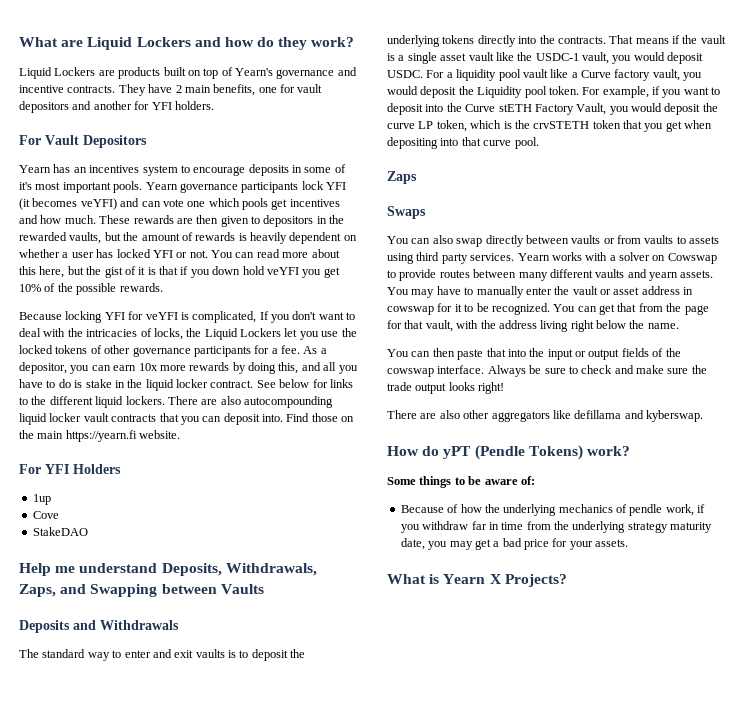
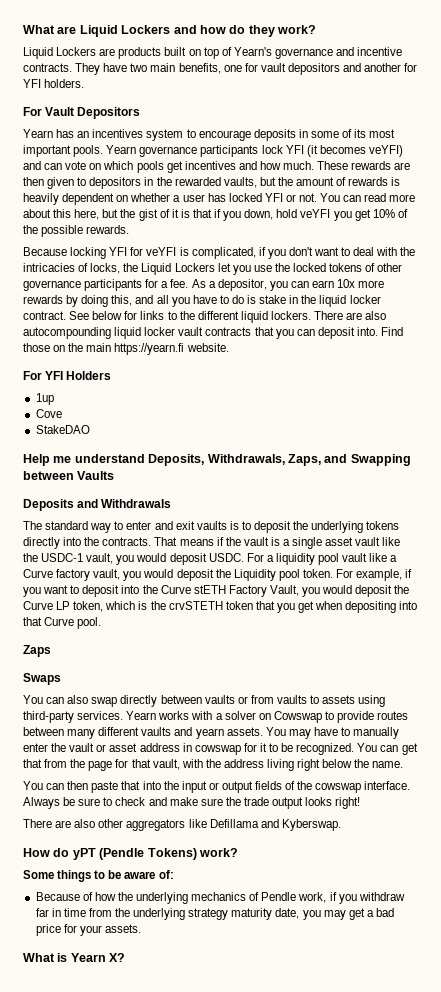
[175,85,182,93] 2 -> [130,63,148,72] two
[19,182,32,190] it's -> [354,129,367,138] its
[187,201,206,207] one -> [89,163,102,170] on
[212,266,241,275] down -> [244,209,274,220] down,
[259,311,269,320] If -> [258,247,266,256] if
[387,123,415,129] curve -> [23,601,53,610] Curve
[483,140,512,146] curve -> [44,617,75,626] Curve
[416,252,468,264] third party -> [23,711,74,723] third-party
[574,410,703,422] defillama and kyberswap. -> [209,819,341,831] Defillama and Kyberswap.
[629,504,663,516] pendle -> [261,892,297,901] Pendle
[489,574,567,587] X Projects? -> [109,953,126,962] X?

